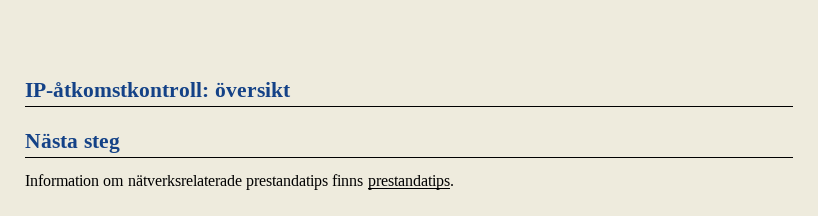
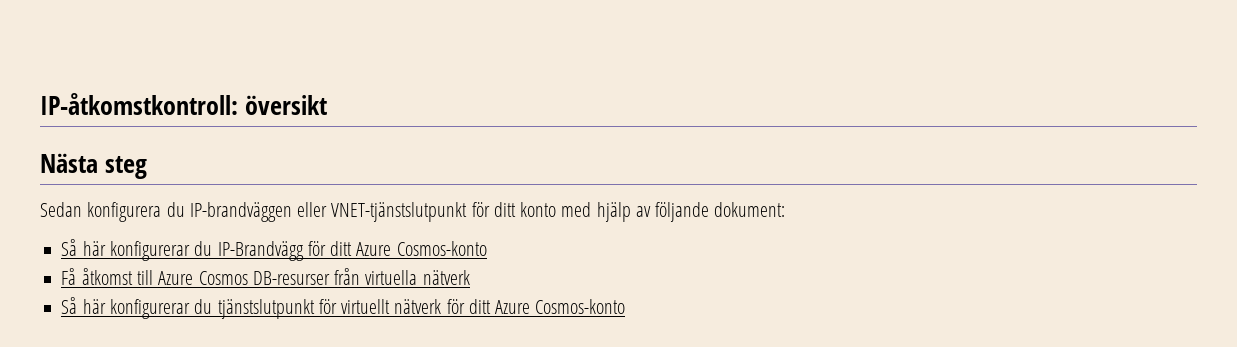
[25,174,454,190] Information om nätverksrelaterade prestandatips finns prestandatips. -> [40,202,786,222] [61,239,487,261] [61,268,470,285] [61,297,626,319] Sedan konfigurera du IP-brandväggen eller VNET-tjänstslutpunkt för ditt konto med hjälp av följande dokument: // Så här konfigurerar du IP-Brandvägg för ditt Azure Cosmos-konto // Få åtkomst till Azure Cosmos DB-resurser från virtuella nätverk // Så här konfigurerar du tjänstslutpunkt för virtuellt nätverk för ditt Azure Cosmos-konto

